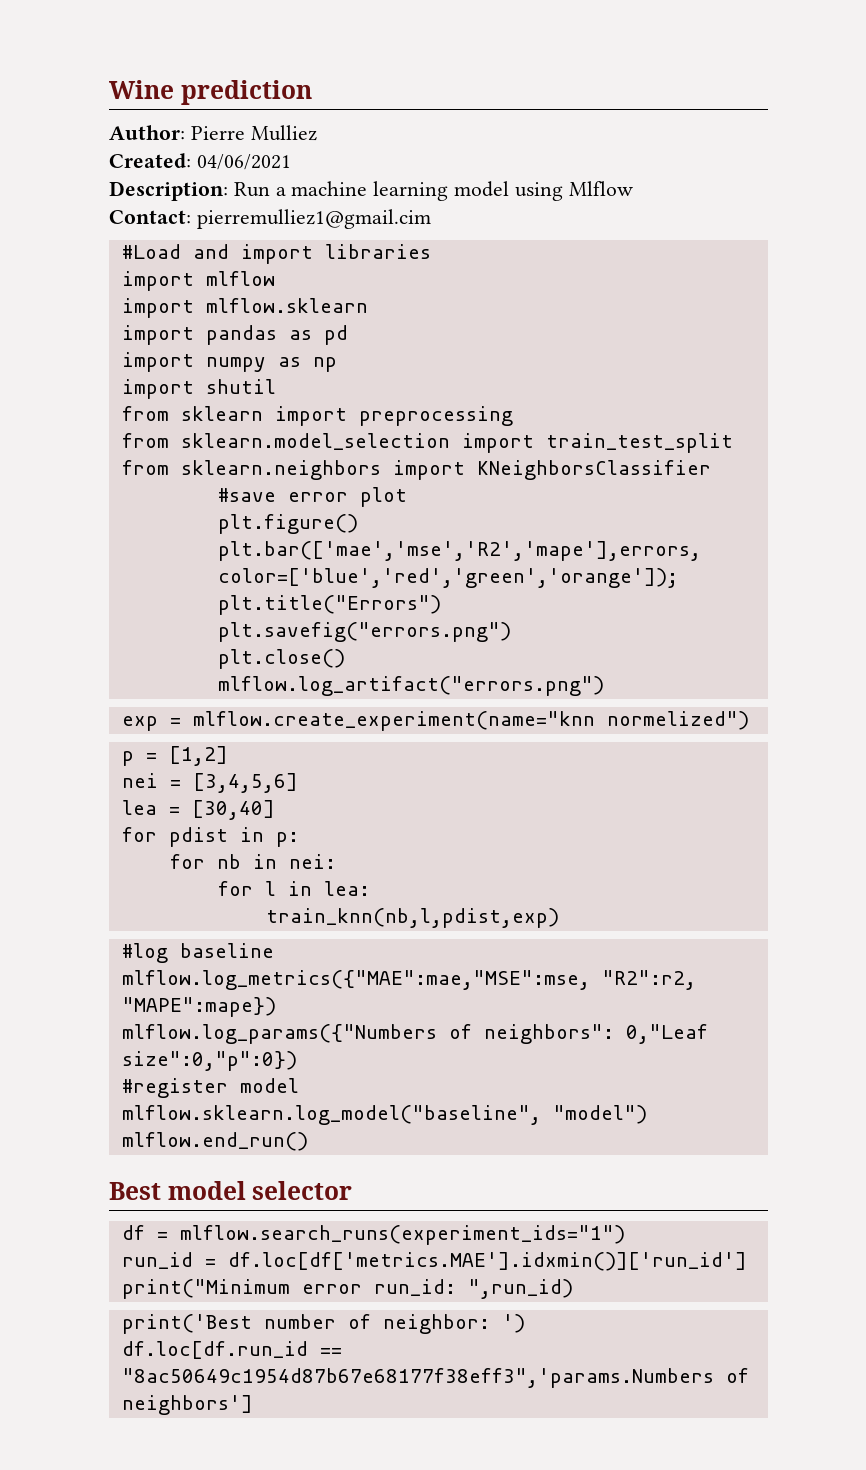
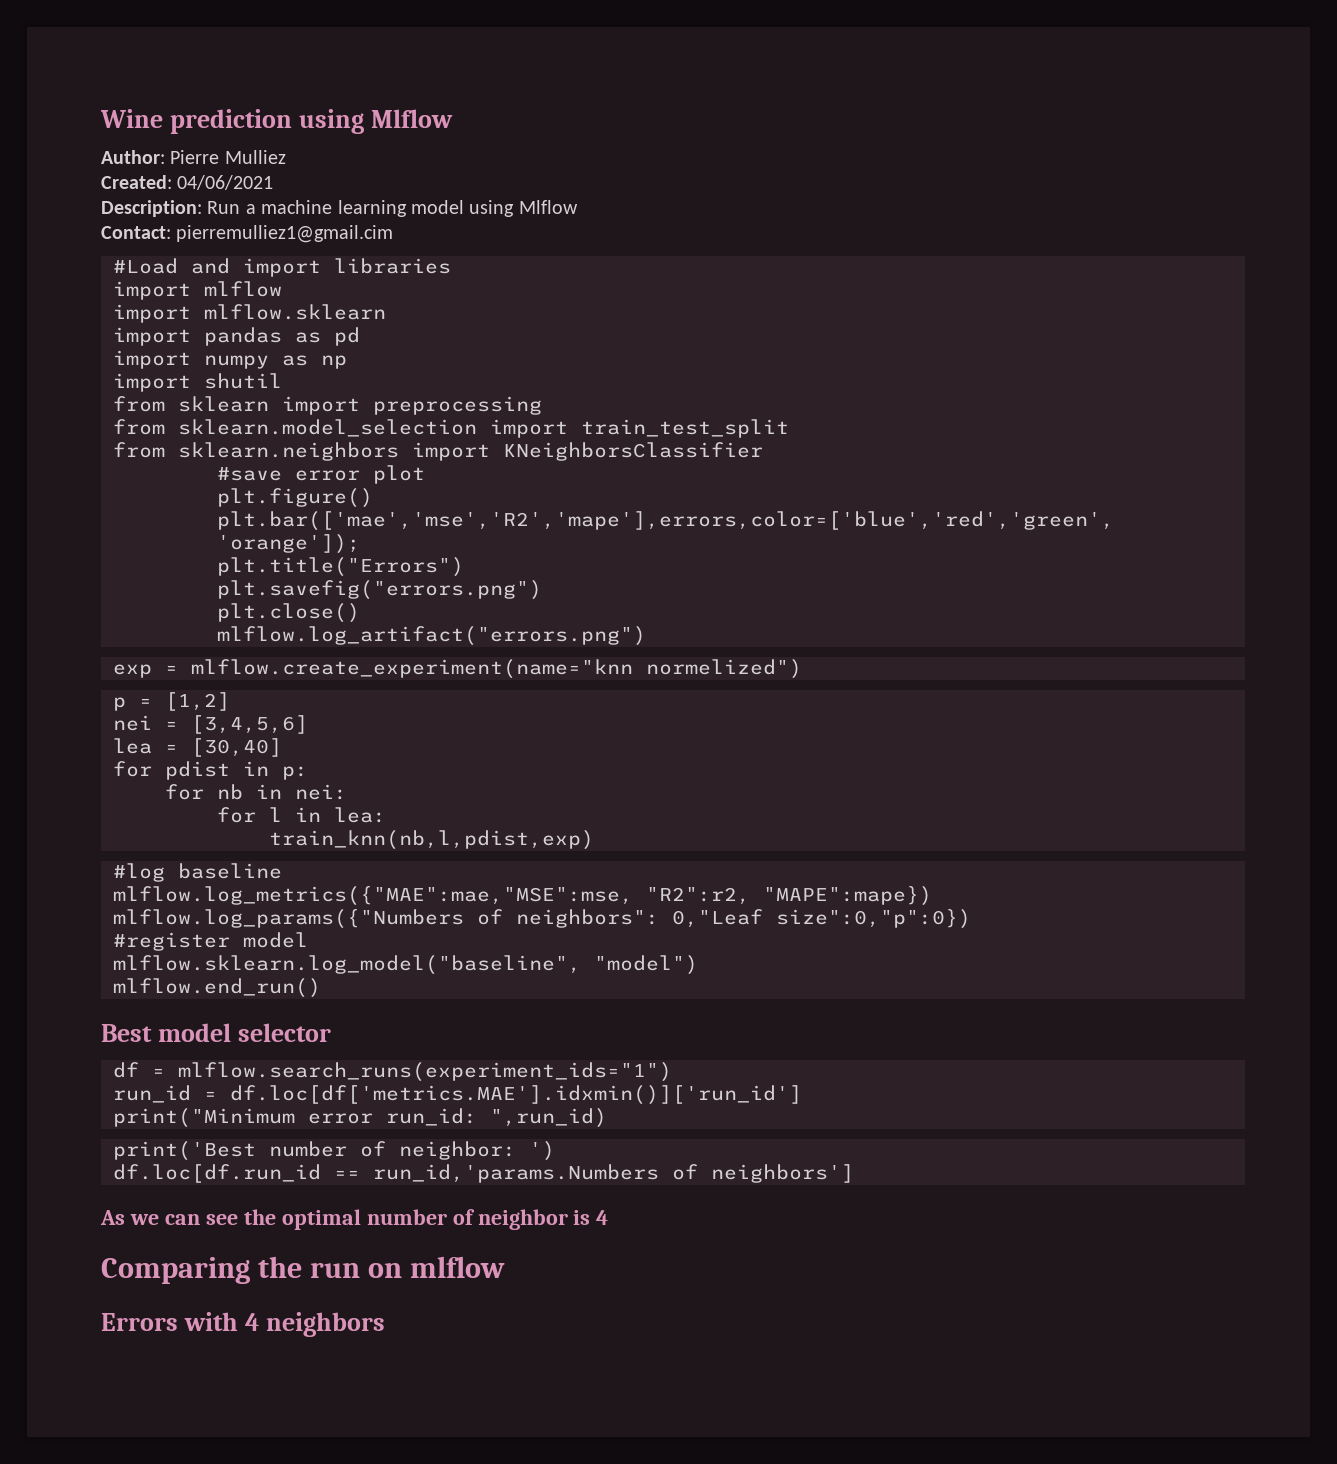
(312, 92) none -> [298,109,453,134] using Mlflow
[121,1368,714,1388] "8ac50649c1954d87b67e68177f38eff3",'params.Numbers -> [373,1164,659,1183] run_id,'params.Numbers
(253, 1405) none -> [100,1209,609,1230] [101,1256,506,1284] [101,1312,385,1337] // As we can see the optimal number of neighbor is 4 // Comparing the run on mlflow // Errors with 4 neighbors

